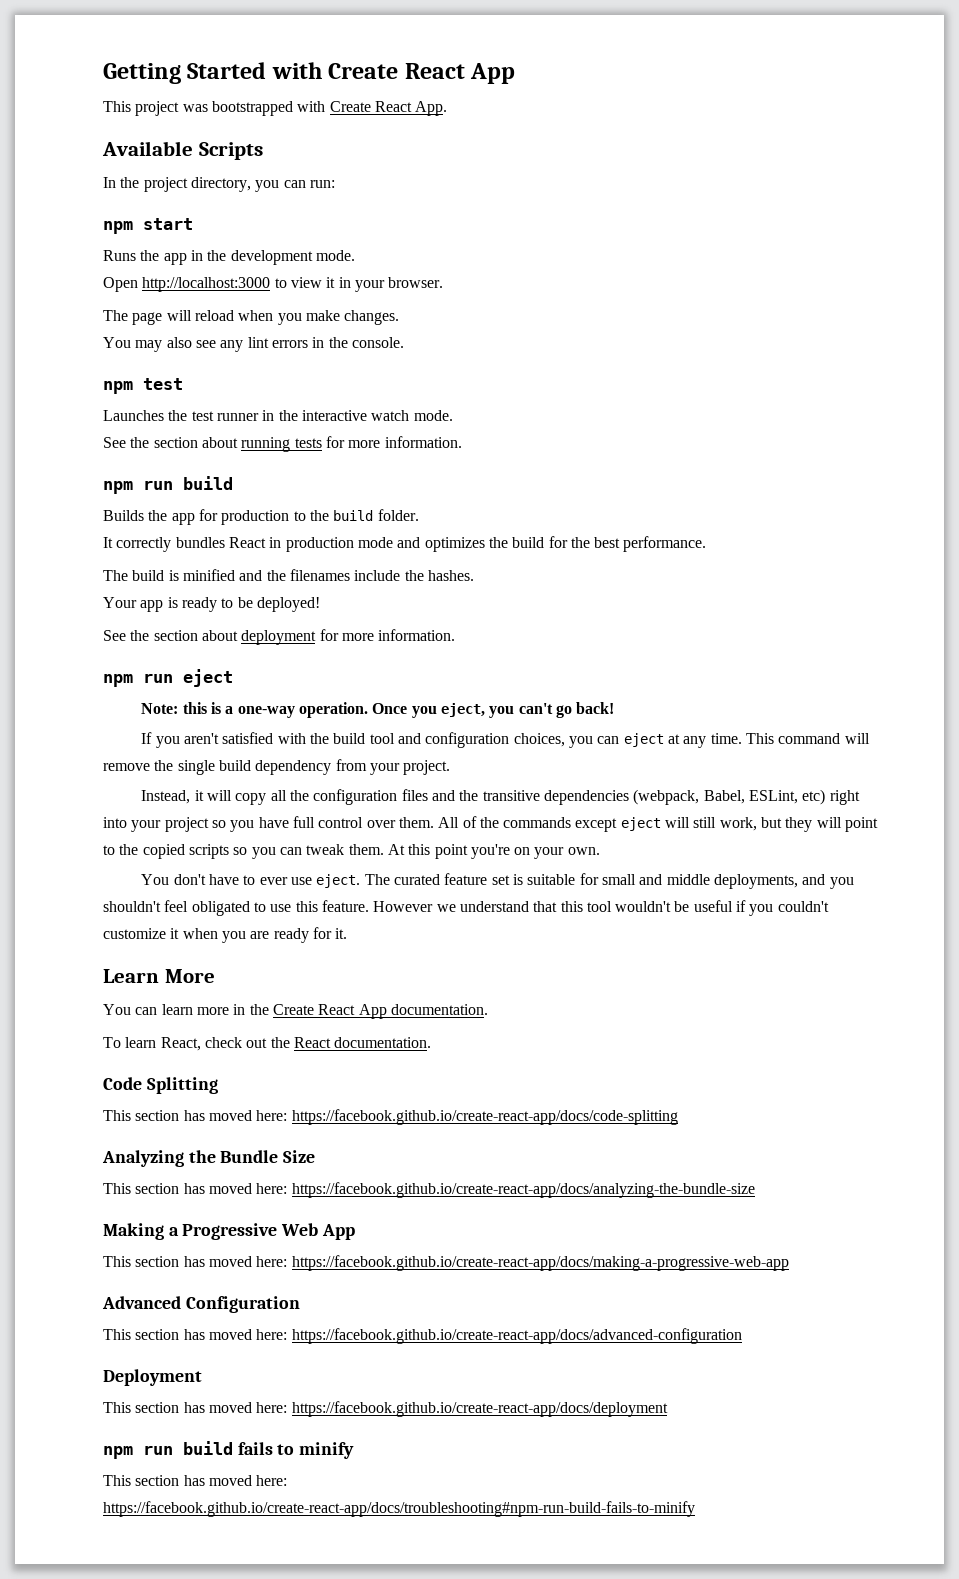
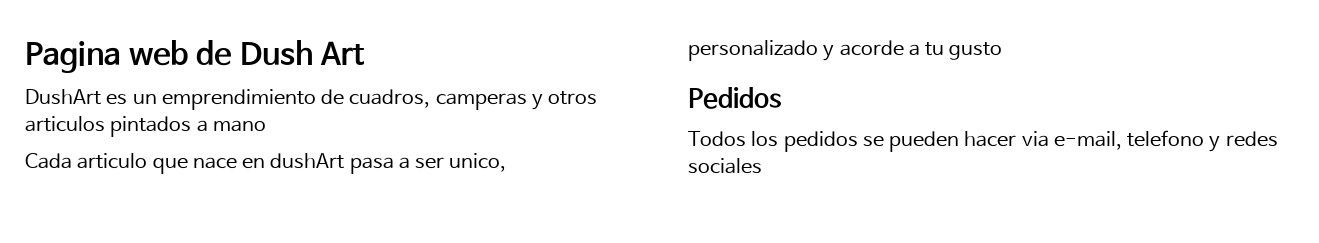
[103,62,516,84] [103,101,448,116] [102,141,263,160] [103,177,335,192] [103,218,193,234] [103,250,355,265] [103,277,444,292] [103,310,400,325] [103,337,404,352] [103,378,183,394] [103,410,453,421] [103,436,462,452] [103,476,233,494] [103,509,419,525] [103,536,707,552] [103,569,474,581] [103,597,320,612] [103,629,456,645] [103,669,233,687] [141,702,615,718] [141,732,870,748] [103,759,451,775] [141,789,860,805] [103,816,879,832] [103,844,600,859] [141,873,854,889] [103,900,829,916] [103,927,348,943] [103,969,215,983] [103,1004,488,1019] [103,1037,432,1051] [103,1077,218,1094] [103,1109,678,1125] [102,1150,316,1167] [103,1182,755,1198] [103,1223,355,1240] [103,1255,789,1271] [102,1296,300,1313] [103,1328,742,1344] [103,1369,202,1386] [103,1401,668,1417] [103,1441,355,1459] [103,1475,288,1486] [103,1501,695,1517] Getting Started with Create React App // This project was bootstrapped with Create React App. // Available Scripts // In the project directory, you can run: // npm start // Runs the app in the development mode. // Open http://localhost:3000 to view it in your browser. // The page will reload when you make changes. // You may also see any lint errors in the console. // npm test // Launches the test runner in the interactive watch mode. // See the section about running tests for more information. // npm run build // Builds the app for production to the build folder. // It correctly bundles React in production mode and optimizes the build for the best performance. // The build is minified and the filenames include the hashes. // Your app is ready to be deployed! // See the section about deployment for more information. // npm run eject // Note: this is a one-way operation. Once you eject, you can't go back! // If you aren't satisfied with the build tool and configuration choices, you can eject at any time. This command will remove the single build dependency from your project. // Instead, it will copy all the configuration files and the transitive dependencies (webpack, Babel, ESLint, etc) right into your project so you have full control over them. All of the commands except eject will still work, but they will point to the copied scripts so you can tweak them. At this point you're on your own. // You don't have to ever use eject. The curated feature set is suitable for small and middle deployments, and you shouldn't feel obligated to use this feature. However we understand that this tool wouldn't be useful if you couldn't customize it when you are ready for it. // Learn More // You can learn more in the Create React App documentation. // To learn React, check out the React documentation. // Code Splitting // This section has moved here: https://facebook.github.io/create-react-app/docs/code-splitting // Analyzing the Bundle Size // This section has moved here: https://facebook.github.io/create-react-app/docs/analyzing-the-bundle-size // Making a Progressive Web App // This section has moved here: https://facebook.github.io/create-react-app/docs/making-a-progressive-web-app // Advanced Configuration // This section has moved here: https://facebook.github.io/create-react-app/docs/advanced-configuration // Deployment // This section has moved here: https://facebook.github.io/create-react-app/docs/deployment // npm run build fails to minify // This section has moved here: https://facebook.github.io/create-react-app/docs/troubleshooting#npm-run-build-fails-to-minify -> [25,40,364,73] [25,89,598,110] [25,116,266,137] [25,153,507,174] [688,40,1003,61] [688,87,781,109] [688,130,1278,152] [688,158,762,174] Pagina web de Dush Art // DushArt es un emprendimiento de cuadros, camperas y otros articulos pintados a mano // Cada articulo que nace en dushArt pasa a ser unico, personalizado y acorde a tu gusto // Pedidos // Todos los pedidos se pueden hacer via e-mail, telefono y redes sociales

